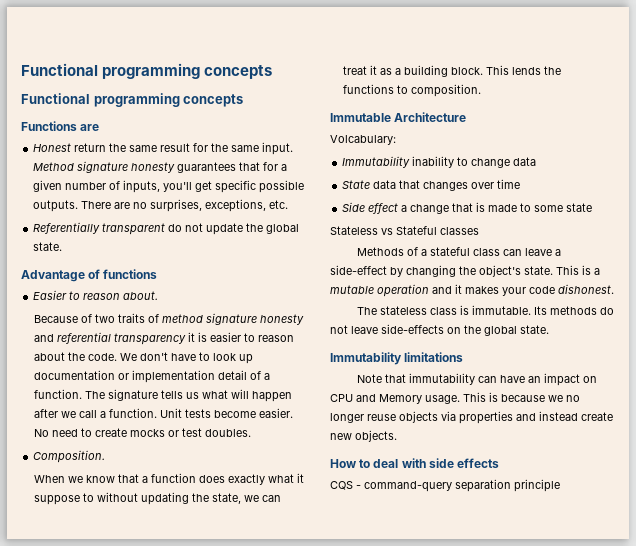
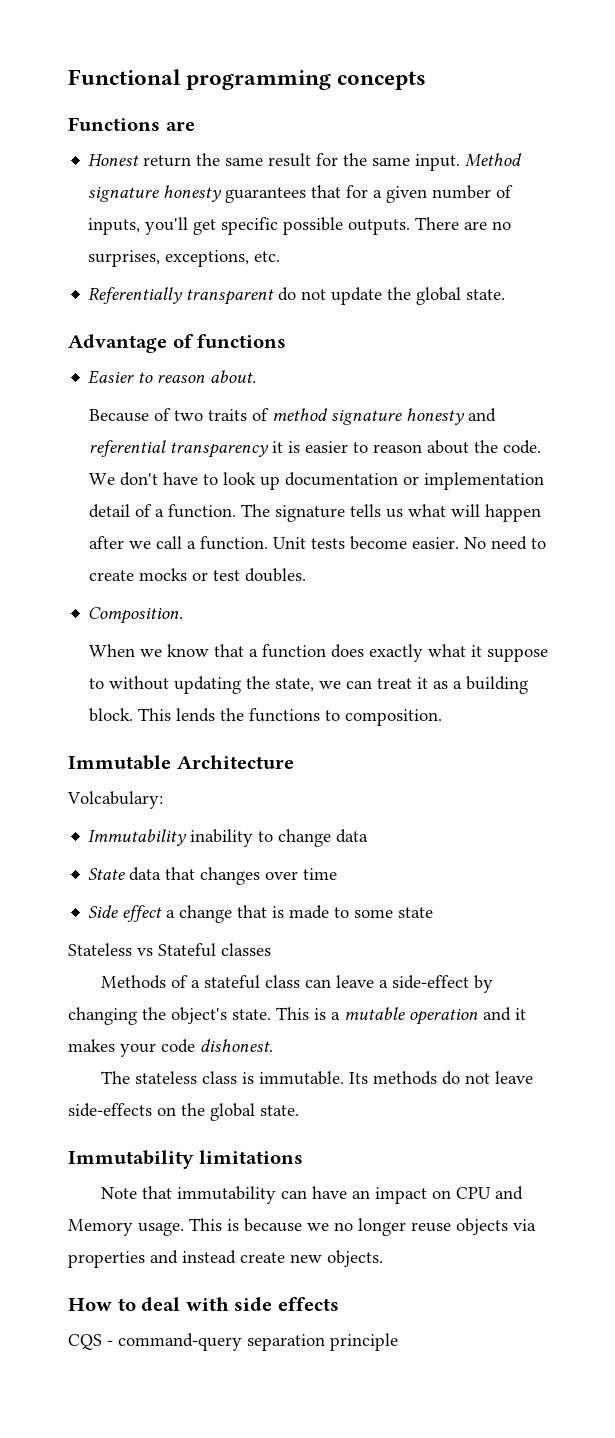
[21,63,273,79] [21,93,244,107] Functional programming concepts // Functional programming concepts -> [68,69,427,90] Functional programming concepts

